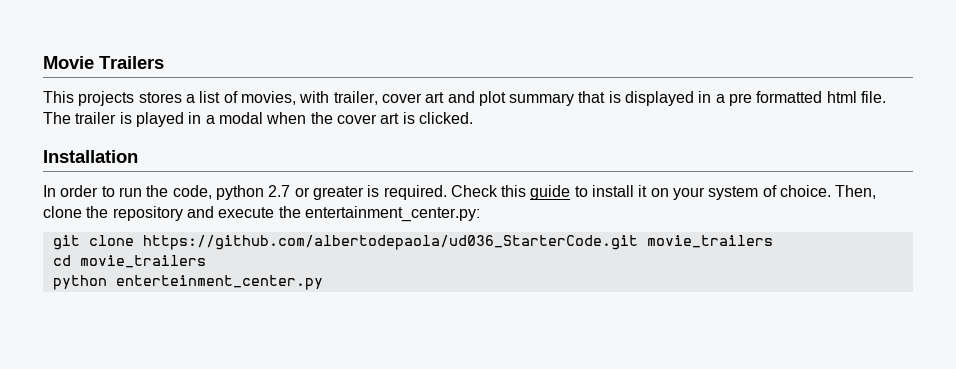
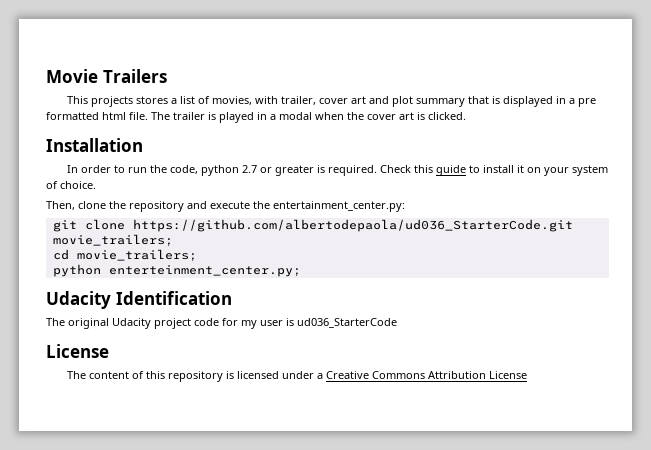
(832, 191) none -> (96, 185) //
[646,235,773,248] movie_trailers -> [52,234,173,246] movie_trailers;
[79,255,206,268] [52,275,323,290] movie_trailers // python enterteinment_center.py -> [76,249,197,261] [52,264,301,277] [46,291,232,309] [46,318,397,329] [46,344,109,358] [66,371,527,382] movie_trailers; // python enterteinment_center.py; // Udacity Identification // The original Udacity project code for my user is ud036_StarterCode // License // The content of this repository is licensed under a Creative Commons Attribution License

